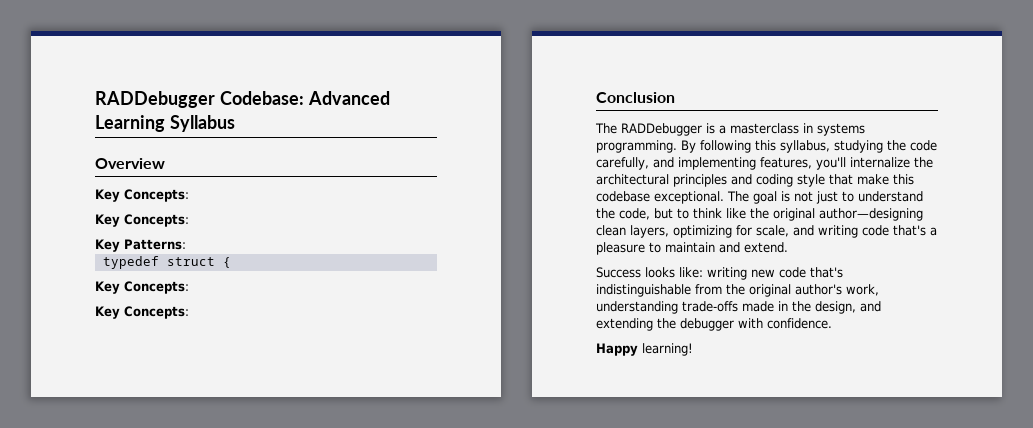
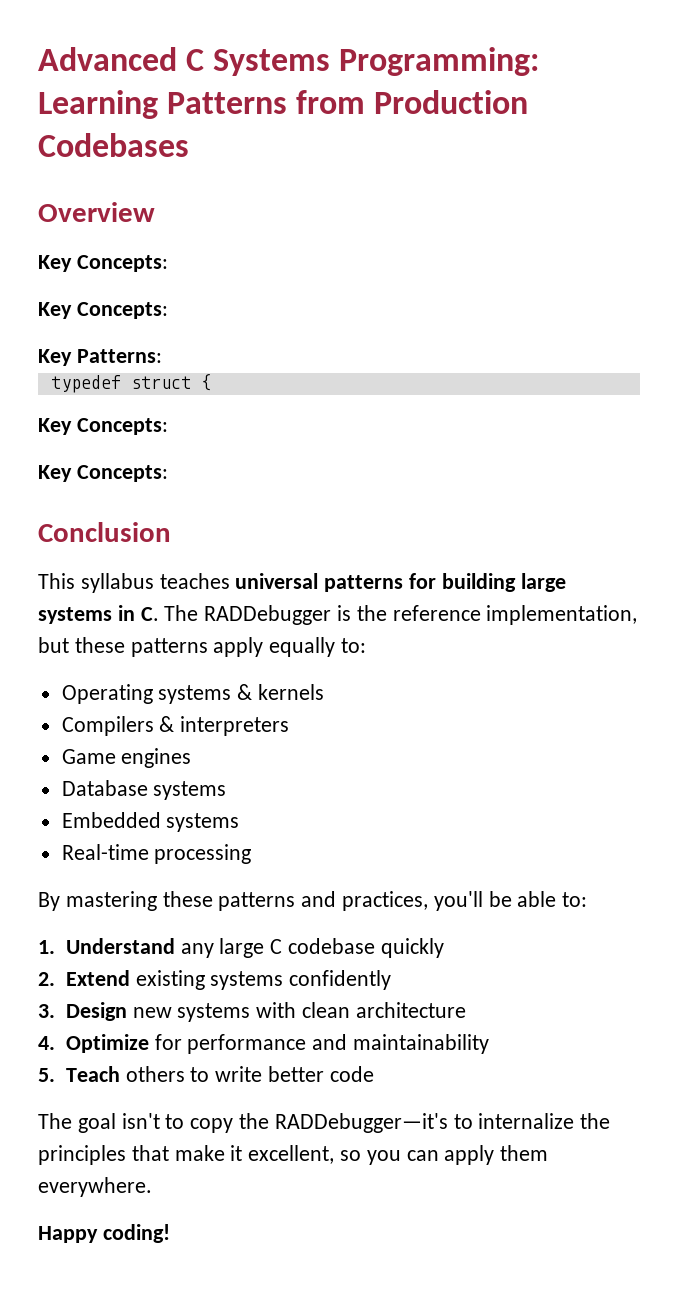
[95,91,390,108] [95,115,235,132] RADDebugger Codebase: Advanced Learning Syllabus -> [38,47,540,76] [38,90,529,119] [38,133,189,157] Advanced C Systems Programming: Learning Patterns from Production Codebases
[595,123,865,136] [596,140,937,153] [596,157,933,170] [596,174,914,187] [596,191,923,204] [596,208,923,221] [596,225,937,238] [596,242,788,255] [596,267,843,280] [596,284,879,297] [596,301,881,314] [596,318,832,331] The RADDebugger is a masterclass in systems programming. By following this syllabus, studying the code carefully, and implementing features, you'll internalize the architectural principles and coding style that make this codebase exceptional. The goal is not just to understand the code, but to think like the original author—designing clean layers, optimizing for scale, and writing code that's a pleasure to maintain and extend. // Success looks like: writing new code that's indistinguishable from the original author's work, understanding trade-offs made in the design, and extending the debugger with confidence. -> [38,573,566,593] [38,605,638,625] [38,637,367,657] [61,684,325,704] [61,716,290,736] [61,748,192,768] [61,780,227,800] [61,812,240,832] [61,844,252,864] [38,891,588,911] [38,938,444,958] [38,970,392,990] [38,1002,466,1022] [38,1034,489,1054] [38,1066,374,1082] [38,1113,611,1133] [38,1145,549,1165] [38,1177,152,1197] This syllabus teaches universal patterns for building large systems in C. The RADDebugger is the reference implementation, but these patterns apply equally to: // Operating systems & kernels // Compilers & interpreters // Game engines // Database systems // Embedded systems // Real-time processing // By mastering these patterns and practices, you'll be able to: // 1. Understand any large C codebase quickly // 2. Extend existing systems confidently // 3. Design new systems with clean architecture // 4. Optimize for performance and maintainability // 5. Teach others to write better code // The goal isn't to copy the RADDebugger—it's to internalize the principles that make it excellent, so you can apply them everywhere.
[642,343,693,356] learning! -> [102,1224,170,1243] coding!

